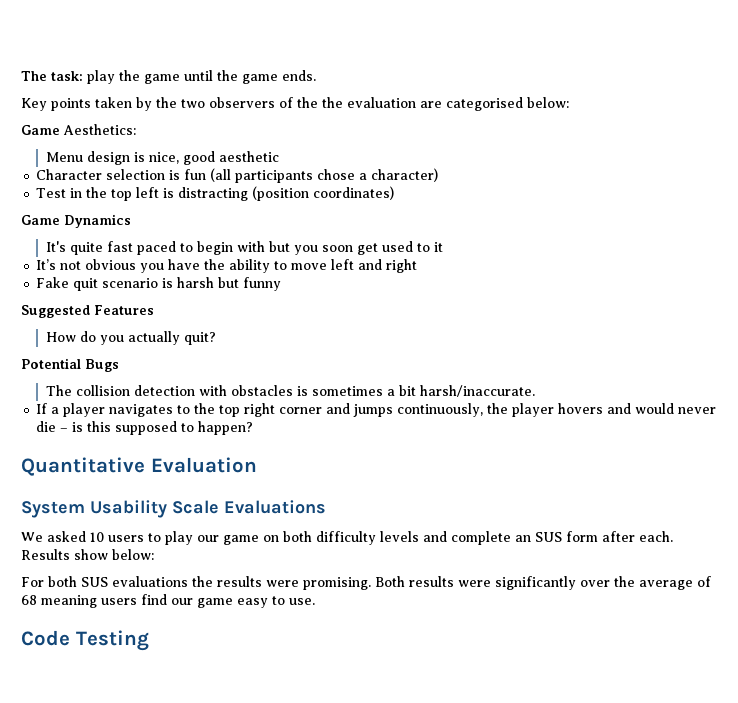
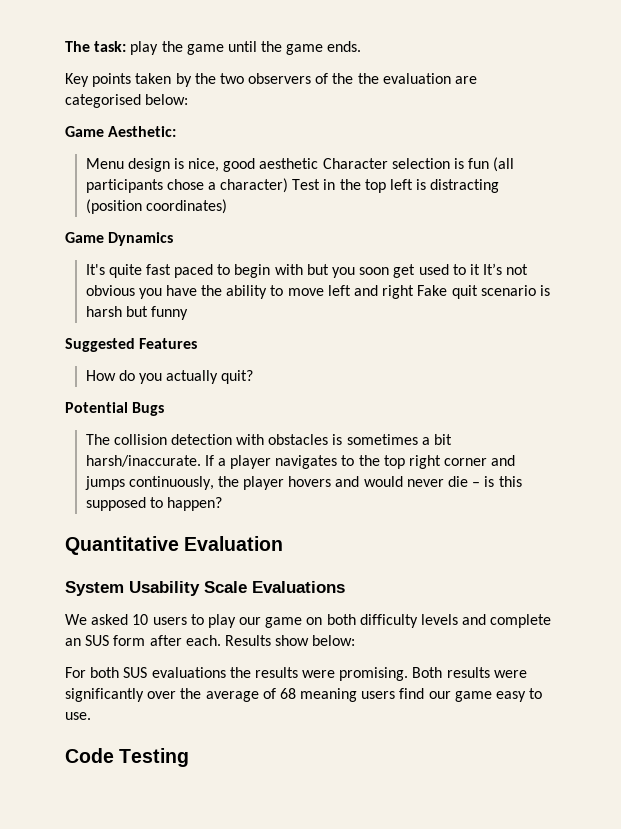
[63,124,136,135] Aesthetics: -> [108,126,177,137] Aesthetic:
(279, 156) // -> (319, 163) none
(439, 175) // -> (289, 185) none
(443, 247) // -> (480, 269) none
(418, 266) // -> (415, 292) none
(535, 391) // -> (201, 461) none

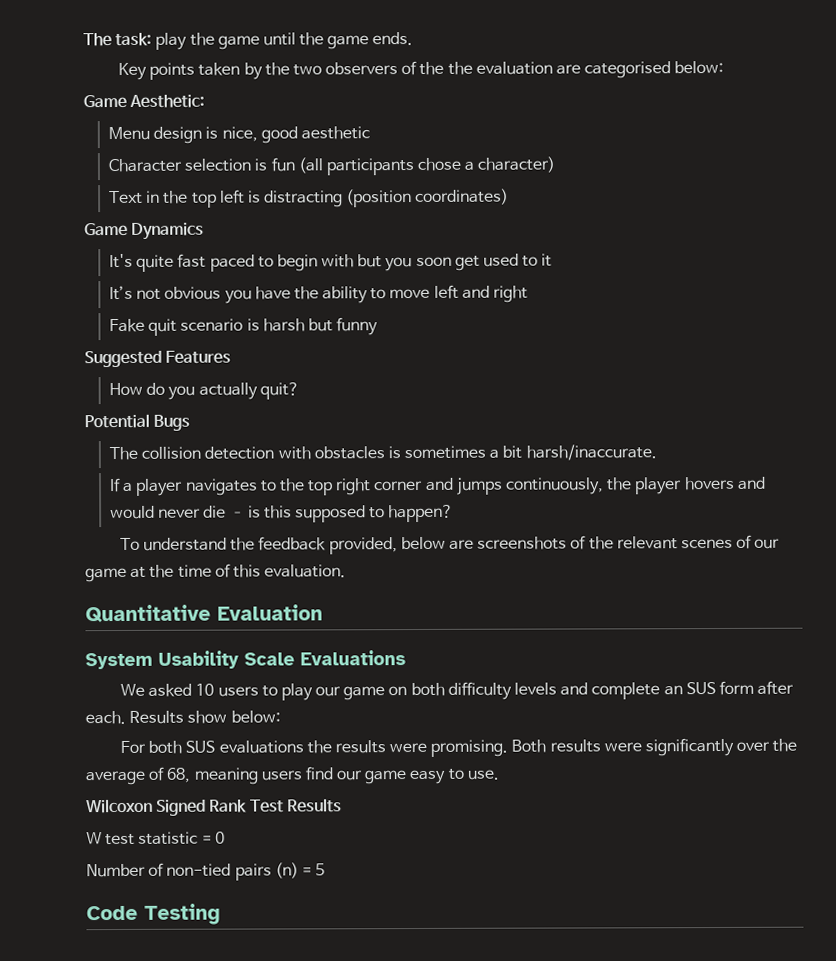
(319, 163) none -> (370, 133) //
[292,179,321,190] Test -> [108,190,143,205] // Text
(480, 269) none -> (553, 260) //
(415, 292) none -> (529, 294) //
(201, 461) none -> (657, 452) //
(222, 504) none -> [119,534,781,555] [85,563,347,583] // To understand the feedback provided, below are screenshots of the relevant scenes of our game at the time of this evaluation.
[279,688,296,699] 68 -> [166,767,192,783] 68,
(91, 716) none -> [86,798,342,816] [86,831,225,846] [86,862,326,881] // Wilcoxon Signed Rank Test Results // W test statistic = 0 // Number of non-tied pairs (n) = 5

